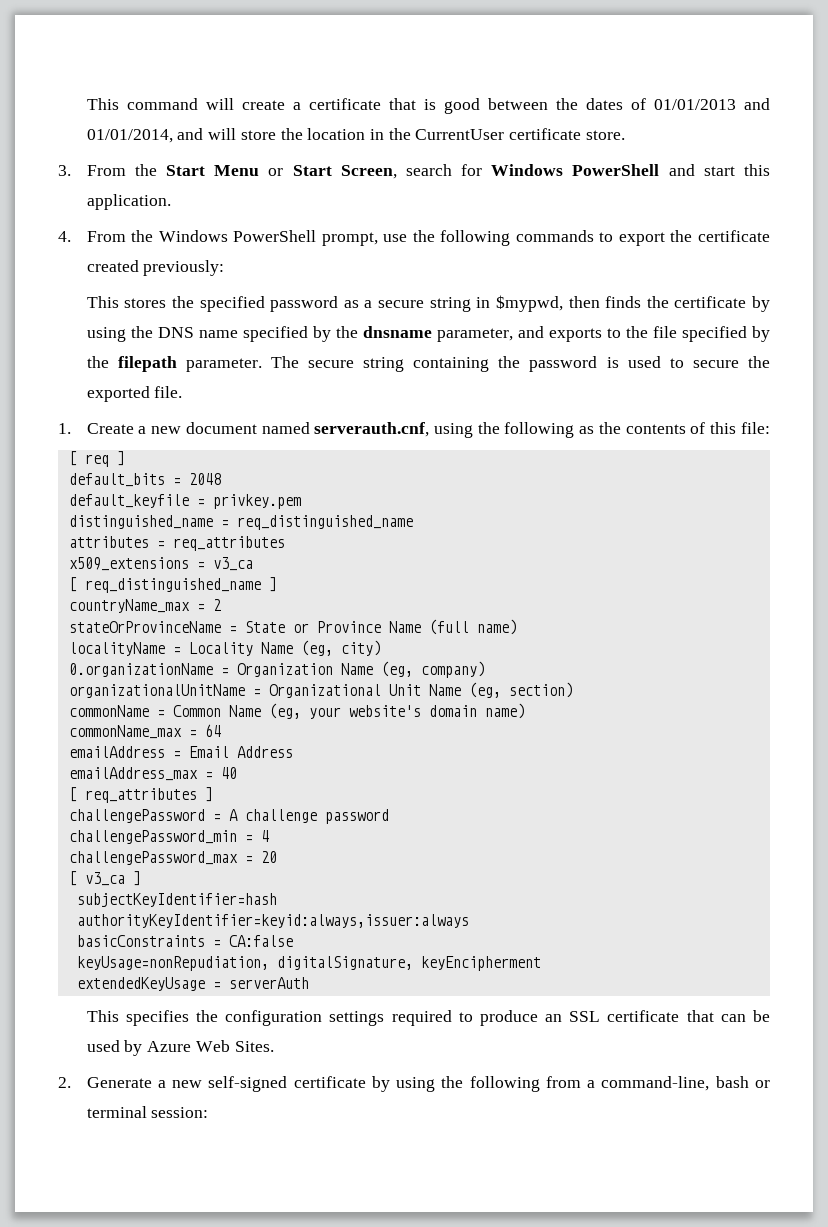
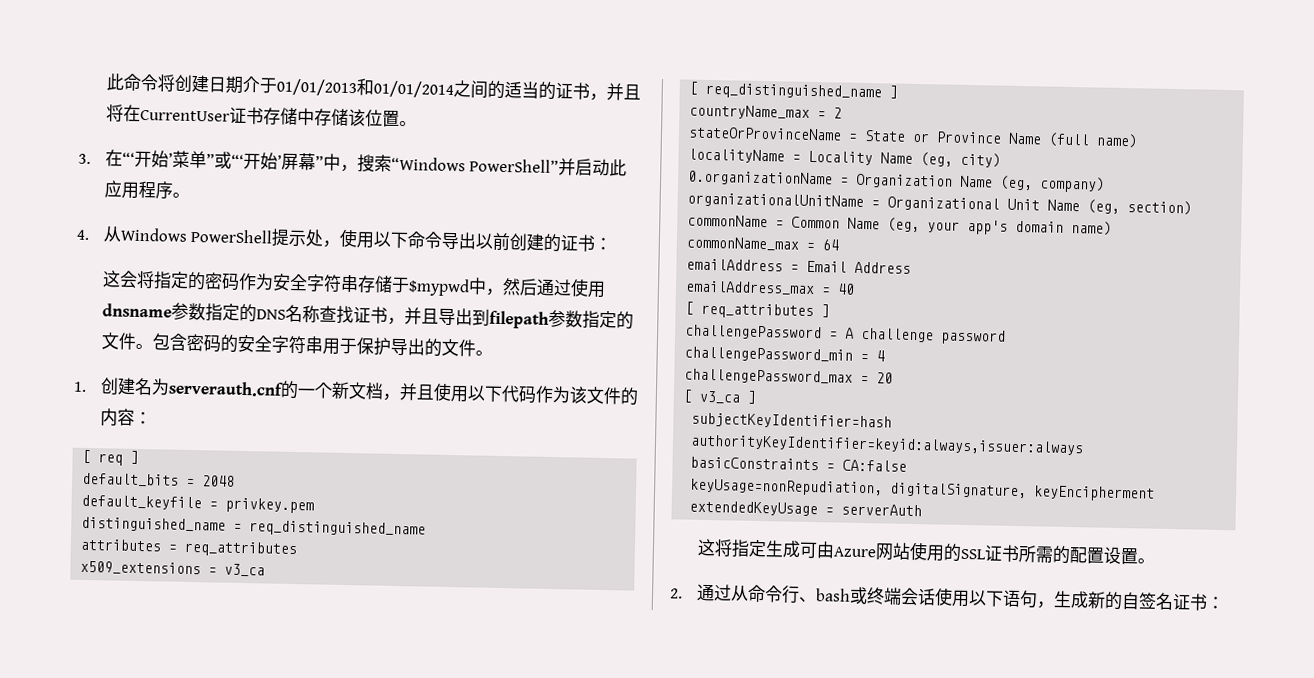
[86,98,770,114] [86,128,625,143] [58,164,771,179] [86,194,171,210] [58,230,770,246] [86,260,225,276] [86,295,771,312] [86,326,770,342] [86,356,770,372] [86,386,183,402] [58,422,770,438] This command will create a certificate that is good between the dates of 01/01/2013 and 01/01/2014, and will store the location in the CurrentUser certificate store. // 3. From the Start Menu or Start Screen, search for Windows PowerShell and start this application. // 4. From the Windows PowerShell prompt, use the following commands to export the certificate created previously: // This stores the specified password as a secure string in $mypwd, then finds the certificate by using the DNS name specified by the dnsname parameter, and exports to the file specified by the filepath parameter. The secure string containing the password is used to secure the exported file. // 1. Create a new document named serverauth.cnf, using the following as the contents of this file: -> [105,73,641,101] [105,104,417,127] [78,149,628,177] [103,180,190,200] [76,226,613,253] [101,270,606,298] [101,302,634,330] [100,332,493,357] [73,377,639,406] [99,408,152,427] 此命令将创建日期介于01/01/2013和01/01/2014之间的适当的证书，并且将在CurrentUser证书存储中存储该位置。 // 3.在“‘开始’菜单”或“‘开始’屏幕”中，搜索“Windows PowerShell”并启动此应用程序。 // 4.从Windows PowerShell提示处，使用以下命令导出以前创建的证书： // 这会将指定的密码作为安全字符串存储于$mypwd中，然后通过使用dnsname参数指定的DNS名称查找证书，并且导出到filepath参数指定的文件。包含密码的安全字符串用于保护导出的文件。 // 1.创建名为serverauth.cnf的一个新文档，并且使用以下代码作为该文件的内容：
[348,705,421,717] website's -> [967,219,1009,235] app's
[86,1010,771,1026] [86,1040,274,1056] [58,1076,770,1092] [86,1106,209,1118] This specifies the configuration settings required to produce an SSL certificate that can be used by Azure Web Sites. // 2. Generate a new self-signed certificate by using the following from a command-line, bash or terminal session: -> [696,538,1155,565] [669,583,1225,611] 这将指定生成可由Azure网站使用的SSL证书所需的配置设置。 // 2.通过从命令行、bash或终端会话使用以下语句，生成新的自签名证书：

